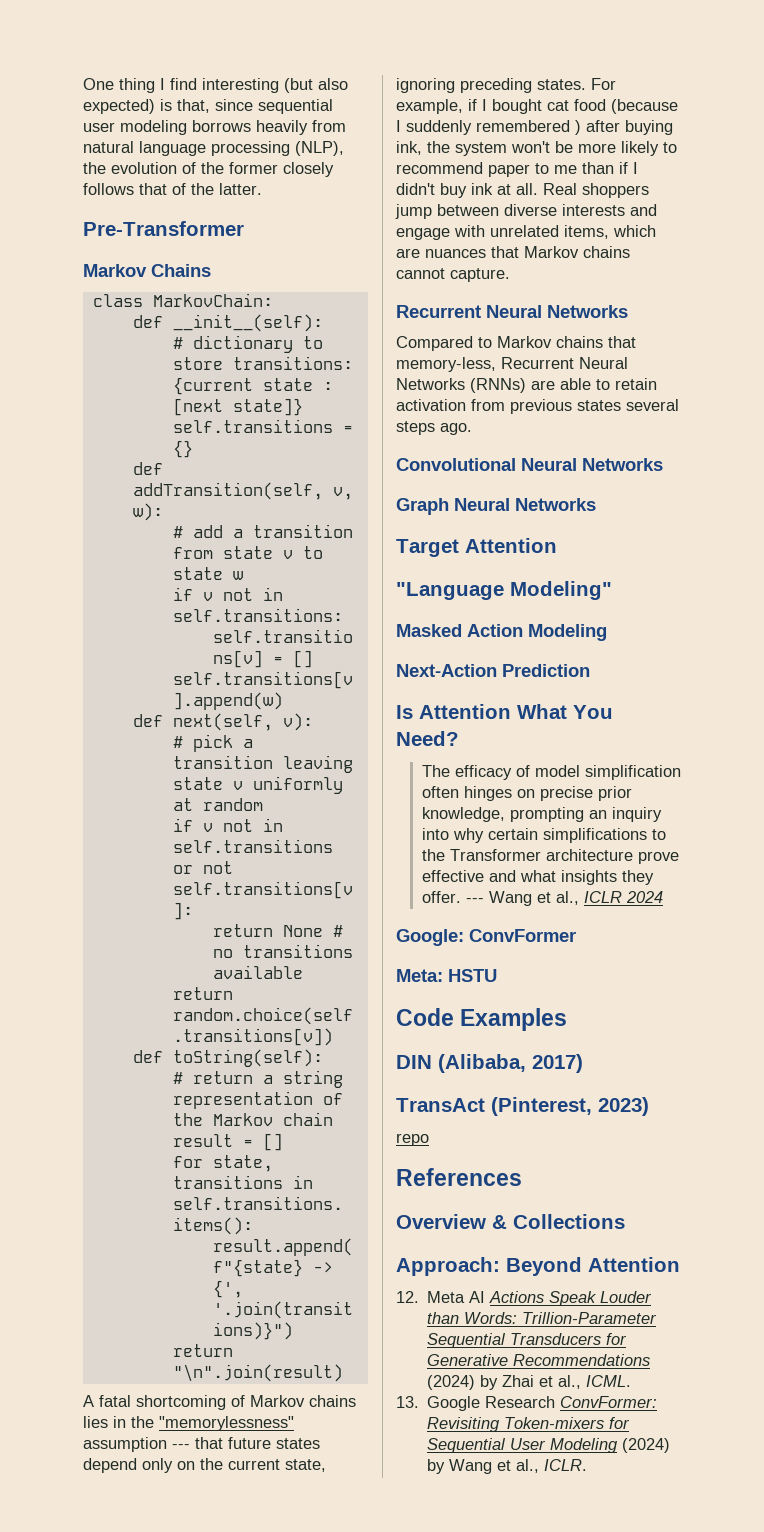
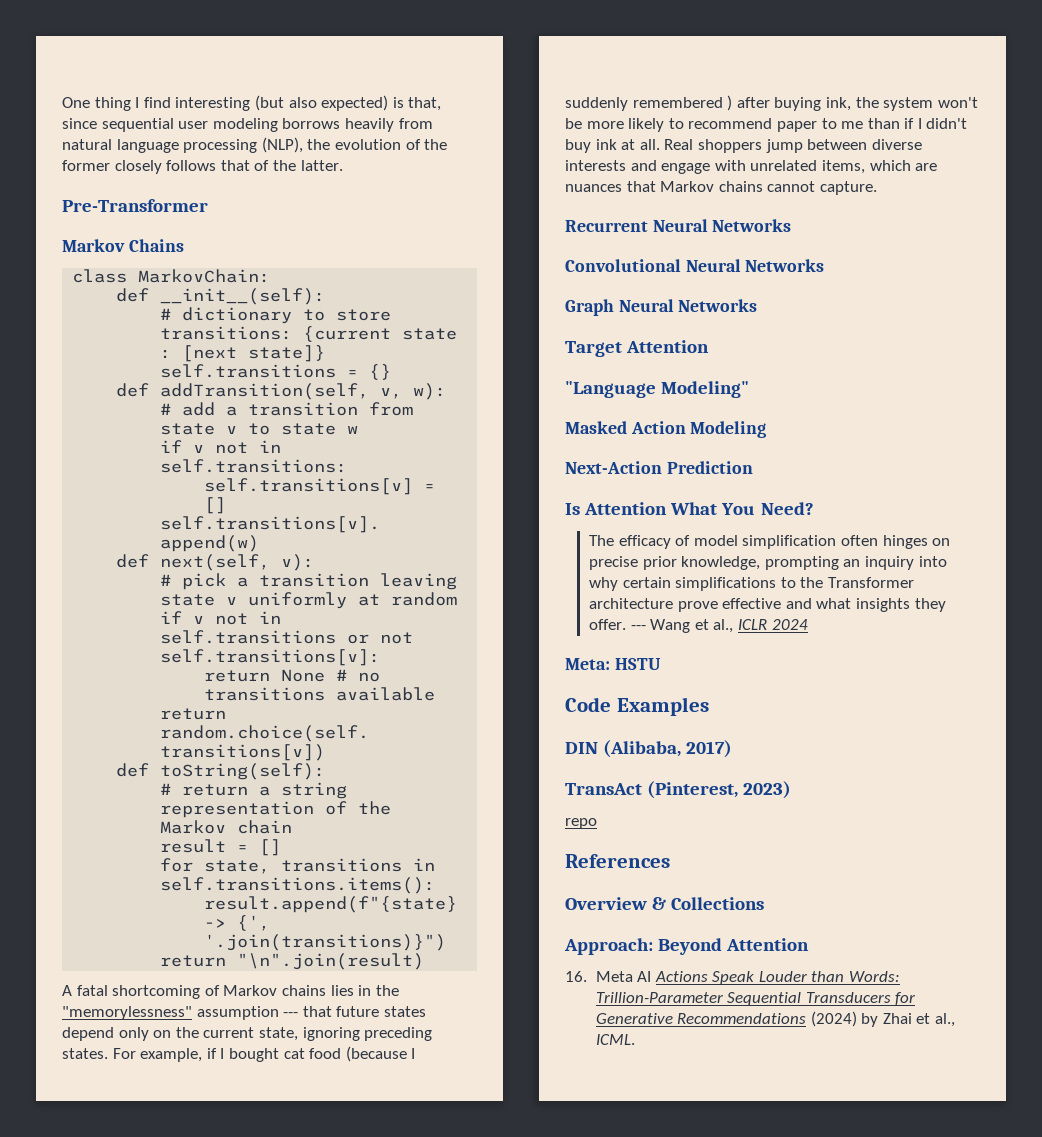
[396,336,636,351] [396,357,628,372] [396,378,657,393] [396,399,679,414] [396,421,472,435] // Compared to Markov chains that memory-less, Recurrent Neural Networks (RNNs) are able to retain activation from previous states several steps ago. -> (792, 225) none
[396,929,576,946] // Google: ConvFormer -> (808, 624) none
[396,1291,419,1303] 12. -> [565,971,587,982] 16.
[396,1396,658,1411] [427,1417,631,1432] [427,1438,671,1453] [427,1459,588,1474] // 13. Google Research ConvFormer: Revisiting Token-mixers for Sequential User Modeling (2024) by Wang et al., ICLR. -> (635, 1039) none

